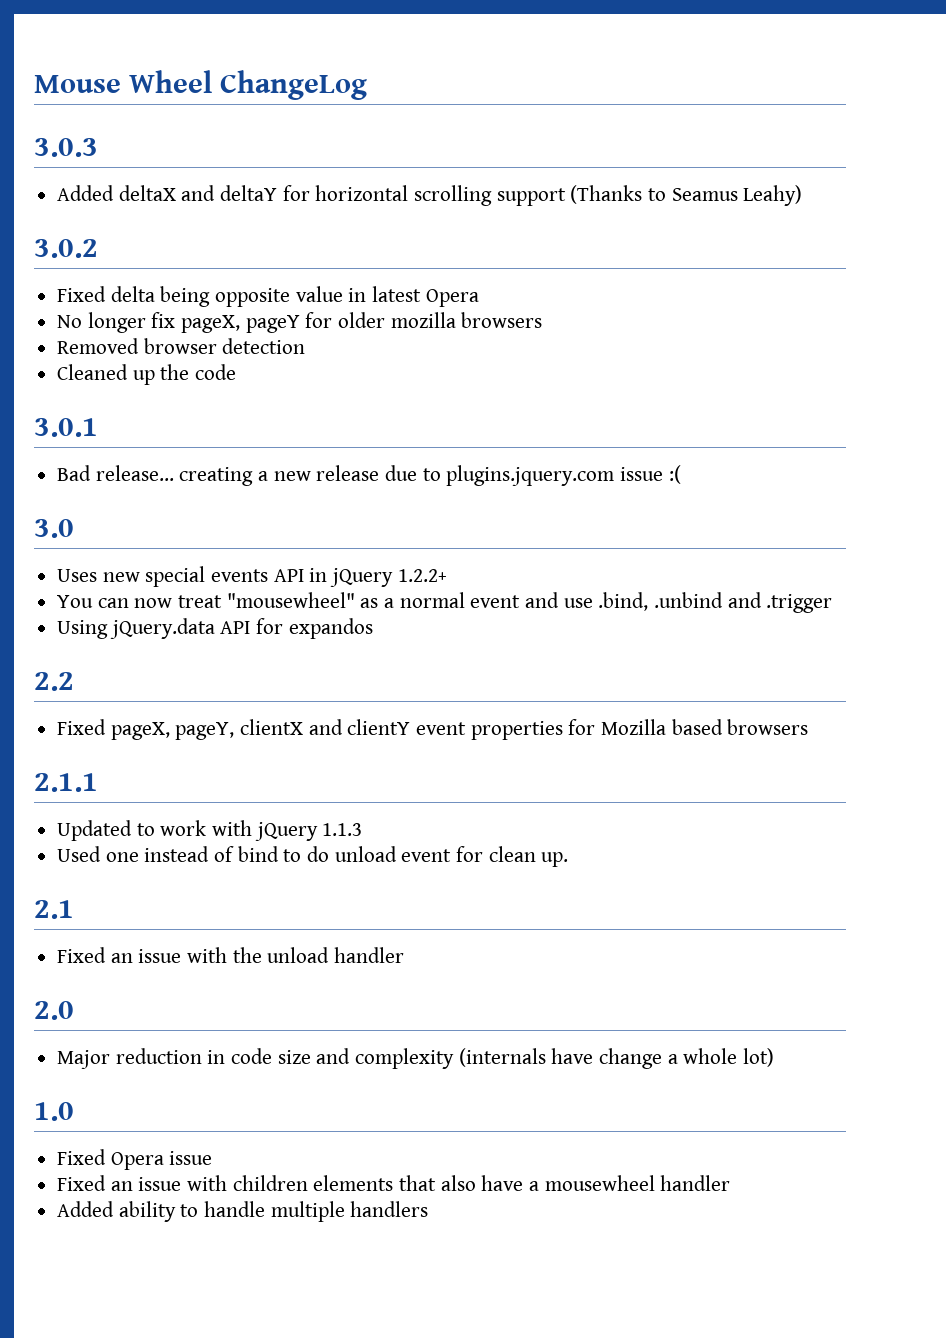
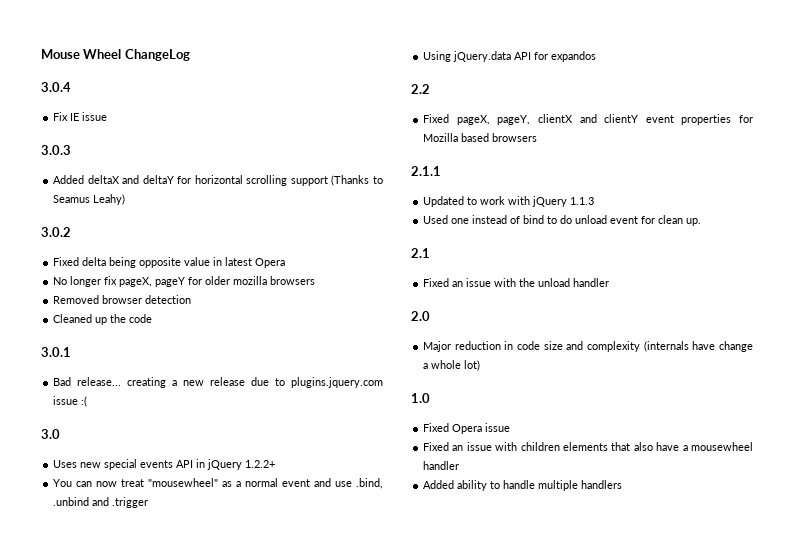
(367, 85) none -> [41,82,71,92] [53,112,108,121] // 3.0.4 // Fix IE issue

